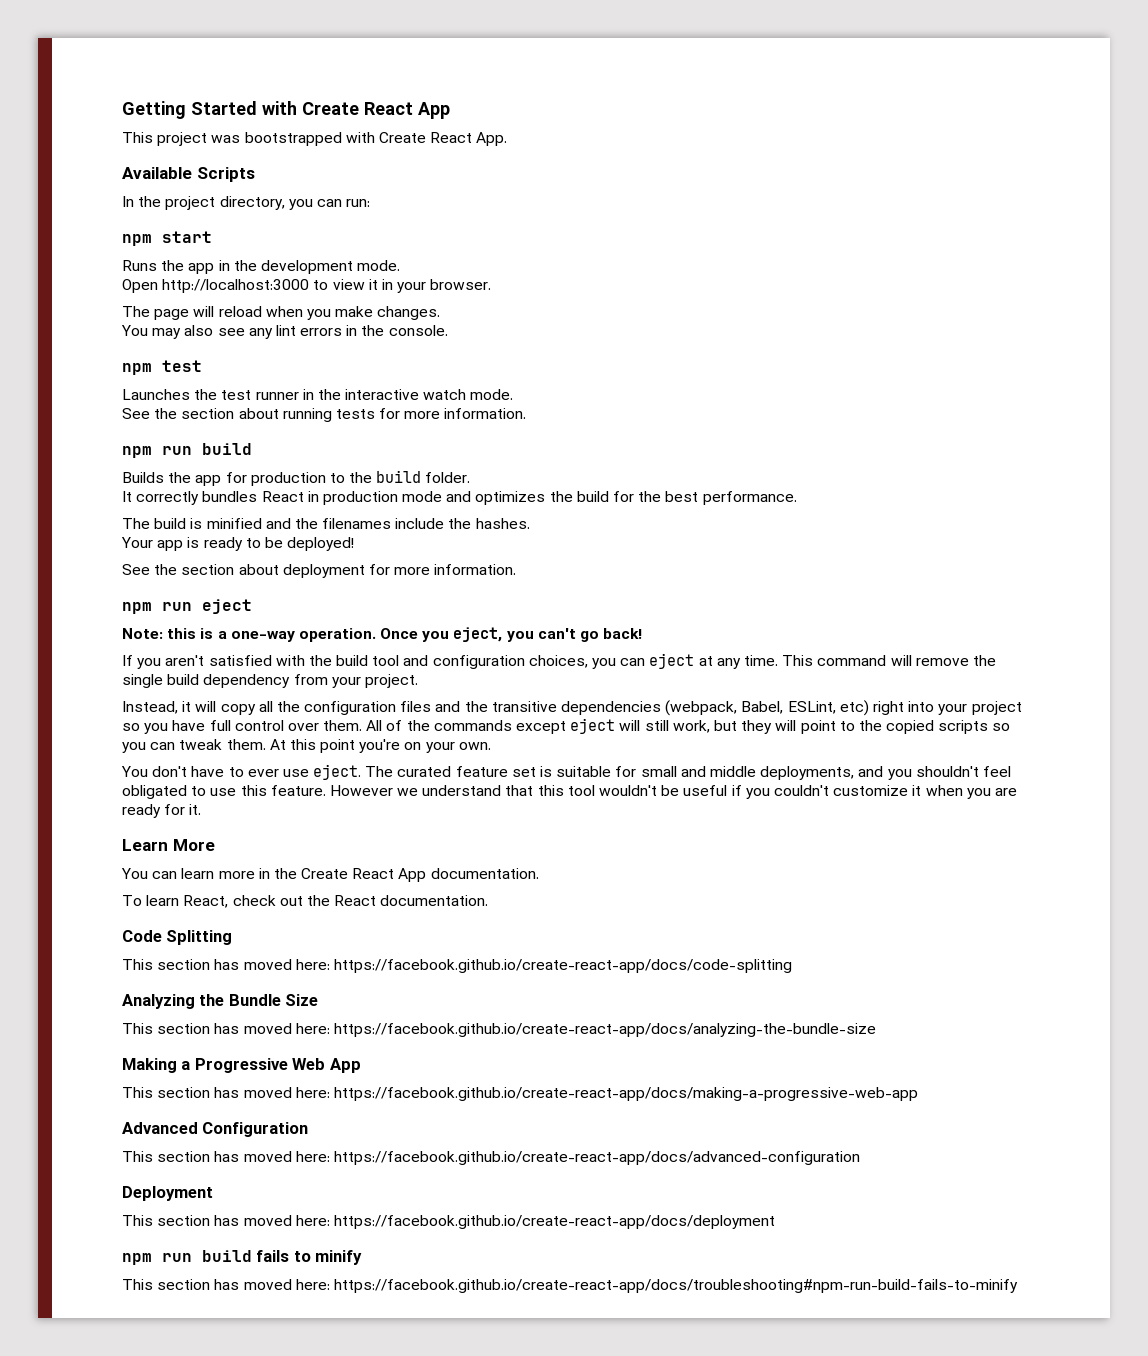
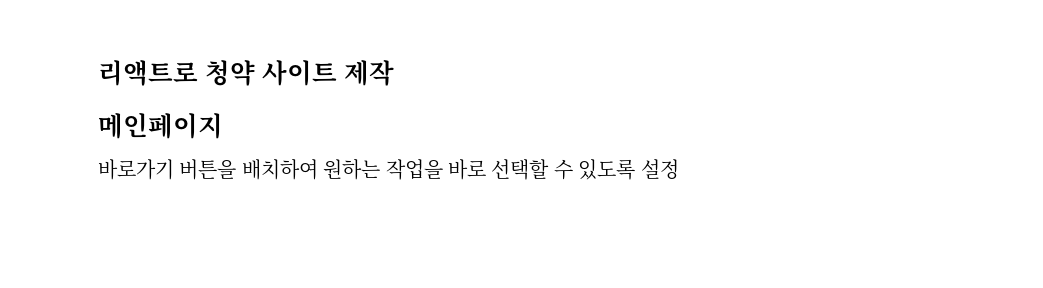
[122,101,450,119] [122,132,508,146] [122,167,255,182] [122,196,371,210] [122,231,212,246] [122,260,401,274] [122,279,492,293] [122,306,441,320] [121,325,448,339] [122,360,202,375] [122,389,514,400] [122,408,527,422] [122,443,252,458] [122,470,471,486] [122,491,797,505] [122,518,530,529] [121,537,355,551] [122,564,517,578] [122,599,252,614] [122,627,643,642] [122,653,996,669] [122,674,418,688] [122,700,1022,716] [122,718,1011,734] [122,739,491,753] [121,764,1011,780] [122,785,1017,799] [122,804,202,818] [122,839,215,851] [121,868,539,882] [122,895,489,908] [122,930,233,945] [122,959,792,973] [122,994,319,1009] [122,1023,876,1037] [122,1058,361,1073] [122,1087,918,1101] [122,1122,309,1137] [122,1151,860,1165] [122,1186,213,1201] [122,1215,775,1229] [122,1250,363,1265] [122,1279,1018,1293] Getting Started with Create React App // This project was bootstrapped with Create React App. // Available Scripts // In the project directory, you can run: // npm start // Runs the app in the development mode. // Open http://localhost:3000 to view it in your browser. // The page will reload when you make changes. // You may also see any lint errors in the console. // npm test // Launches the test runner in the interactive watch mode. // See the section about running tests for more information. // npm run build // Builds the app for production to the build folder. // It correctly bundles React in production mode and optimizes the build for the best performance. // The build is minified and the filenames include the hashes. // Your app is ready to be deployed! // See the section about deployment for more information. // npm run eject // Note: this is a one-way operation. Once you eject, you can't go back! // If you aren't satisfied with the build tool and configuration choices, you can eject at any time. This command will remove the single build dependency from your project. // Instead, it will copy all the configuration files and the transitive dependencies (webpack, Babel, ESLint, etc) right into your project so you have full control over them. All of the commands except eject will still work, but they will point to the copied scripts so you can tweak them. At this point you're on your own. // You don't have to ever use eject. The curated feature set is suitable for small and middle deployments, and you shouldn't feel obligated to use this feature. However we understand that this tool wouldn't be useful if you couldn't customize it when you are ready for it. // Learn More // You can learn more in the Create React App documentation. // To learn React, check out the React documentation. // Code Splitting // This section has moved here: https://facebook.github.io/create-react-app/docs/code-splitting // Analyzing the Bundle Size // This section has moved here: https://facebook.github.io/create-react-app/docs/analyzing-the-bundle-size // Making a Progressive Web App // This section has moved here: https://facebook.github.io/create-react-app/docs/making-a-progressive-web-app // Advanced Configuration // This section has moved here: https://facebook.github.io/create-react-app/docs/advanced-configuration // Deployment // This section has moved here: https://facebook.github.io/create-react-app/docs/deployment // npm run build fails to minify // This section has moved here: https://facebook.github.io/create-react-app/docs/troubleshooting#npm-run-build-fails-to-minify -> [98,60,394,86] [98,113,223,139] [98,159,679,180] 리액트로 청약 사이트 제작 // 메인페이지 // 바로가기 버튼을 배치하여 원하는 작업을 바로 선택할 수 있도록 설정

